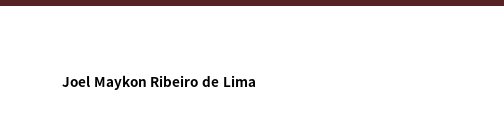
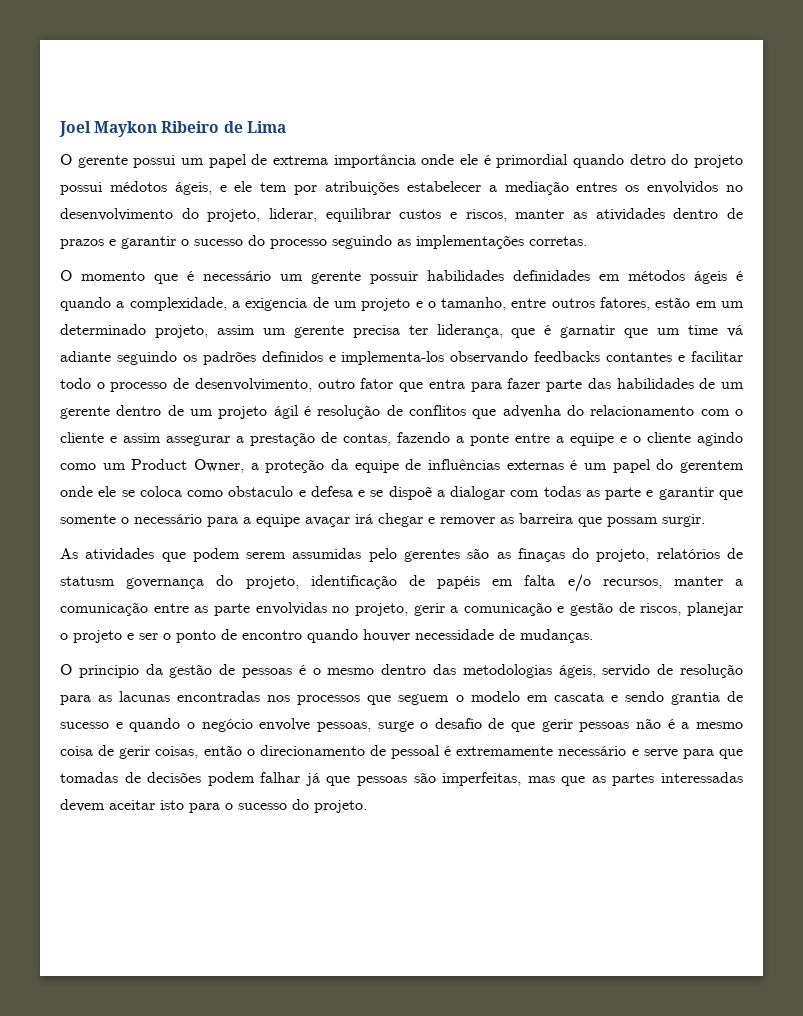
(256, 81) none -> [60,154,743,168] [60,181,743,195] [60,208,743,222] [60,235,587,249] [60,270,743,284] [60,297,744,311] [60,324,744,338] [60,351,743,365] [60,378,745,392] [60,405,744,419] [60,432,743,446] [60,459,744,473] [60,486,743,500] [60,513,705,527] [60,548,744,562] [60,574,743,592] [60,602,743,616] [60,629,593,643] [60,664,743,678] [60,691,744,705] [60,718,743,732] [60,745,743,759] [60,772,743,786] [60,799,367,813] // O gerente possui um papel de extrema importância onde ele é primordial quando detro do projeto possui médotos ágeis, e ele tem por atribuições estabelecer a mediação entres os envolvidos no desenvolvimento do projeto, liderar, equilibrar custos e riscos, manter as atividades dentro de prazos e garantir o sucesso do processo seguindo as implementações corretas. // O momento que é necessário um gerente possuir habilidades definidades em métodos ágeis é quando a complexidade, a exigencia de um projeto e o tamanho, entre outros fatores, estão em um determinado projeto, assim um gerente precisa ter liderança, que é garnatir que um time vá adiante seguindo os padrões definidos e implementa-los observando feedbacks contantes e facilitar todo o processo de desenvolvimento, outro fator que entra para fazer parte das habilidades de um gerente dentro de um projeto ágil é resolução de conflitos que advenha do relacionamento com o cliente e assim assegurar a prestação de contas, fazendo a ponte entre a equipe e o cliente agindo como um Product Owner, a proteção da equipe de influências externas é um papel do gerentem onde ele se coloca como obstaculo e defesa e se dispoẽ a dialogar com todas as parte e garantir que somente o necessário para a equipe avaçar irá chegar e remover as barreira que possam surgir. // As atividades que podem serem assumidas pelo gerentes são as finaças do projeto, relatórios de statusm governança do projeto, identificação de papéis em falta e/o recursos, manter a comunicação entre as parte envolvidas no projeto, gerir a comunicação e gestão de riscos, planejar o projeto e ser o ponto de encontro quando houver necessidade de mudanças. // O principio da gestão de pessoas é o mesmo dentro das metodologias ágeis, servido de resolução para as lacunas encontradas nos processos que seguem o modelo em cascata e sendo grantia de sucesso e quando o negócio envolve pessoas, surge o desafio de que gerir pessoas não é a mesmo coisa de gerir coisas, então o direcionamento de pessoal é extremamente necessário e serve para que tomadas de decisões podem falhar já que pessoas são imperfeitas, mas que as partes interessadas devem aceitar isto para o sucesso do projeto.

